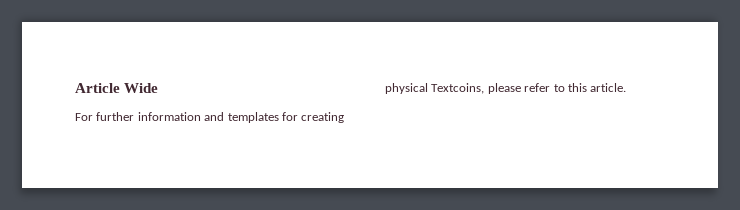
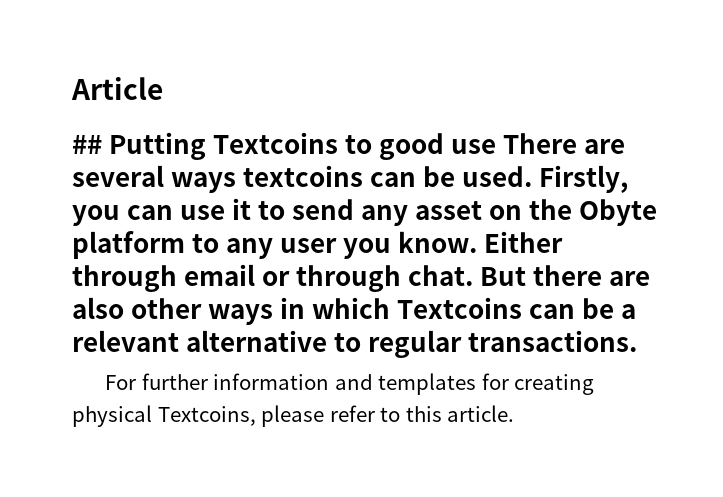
[124,83,159,93] Wide -> [72,132,626,160] [72,165,629,193] [72,198,658,226] [72,231,564,259] [72,264,651,292] [72,297,637,325] [72,330,638,358] // ## Putting Textcoins to good use There are several ways textcoins can be used. Firstly, you can use it to send any asset on the Obyte platform to any user you know. Either through email or through chat. But there are also other ways in which Textcoins can be a relevant alternative to regular transactions.

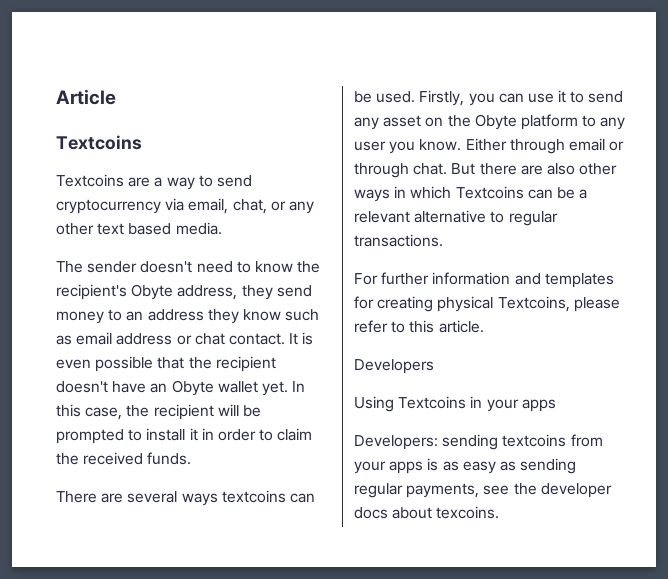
[72,132,497,160] ## Putting Textcoins to good use -> [56,135,142,150] [56,174,252,190] [56,198,314,214] [56,222,222,235] [56,261,321,273] [56,284,312,300] [56,309,320,324] [56,332,314,345] [56,356,276,372] [56,380,306,396] [56,404,261,420] [56,428,313,444] [56,452,192,465] Textcoins // Textcoins are a way to send cryptocurrency via email, chat, or any other text based media. // The sender doesn't need to know the recipient's Obyte address, they send money to an address they know such as email address or chat contact. It is even possible that the recipient doesn't have an Obyte wallet yet. In this case, the recipient will be prompted to install it in order to claim the received funds. //
(515, 413) none -> [354,359,434,374] [354,396,556,412] [354,434,603,450] [354,458,577,474] [354,483,612,498] [354,506,500,519] // Developers // Using Textcoins in your apps // Developers: sending textcoins from your apps is as easy as sending regular payments, see the developer docs about texcoins.

